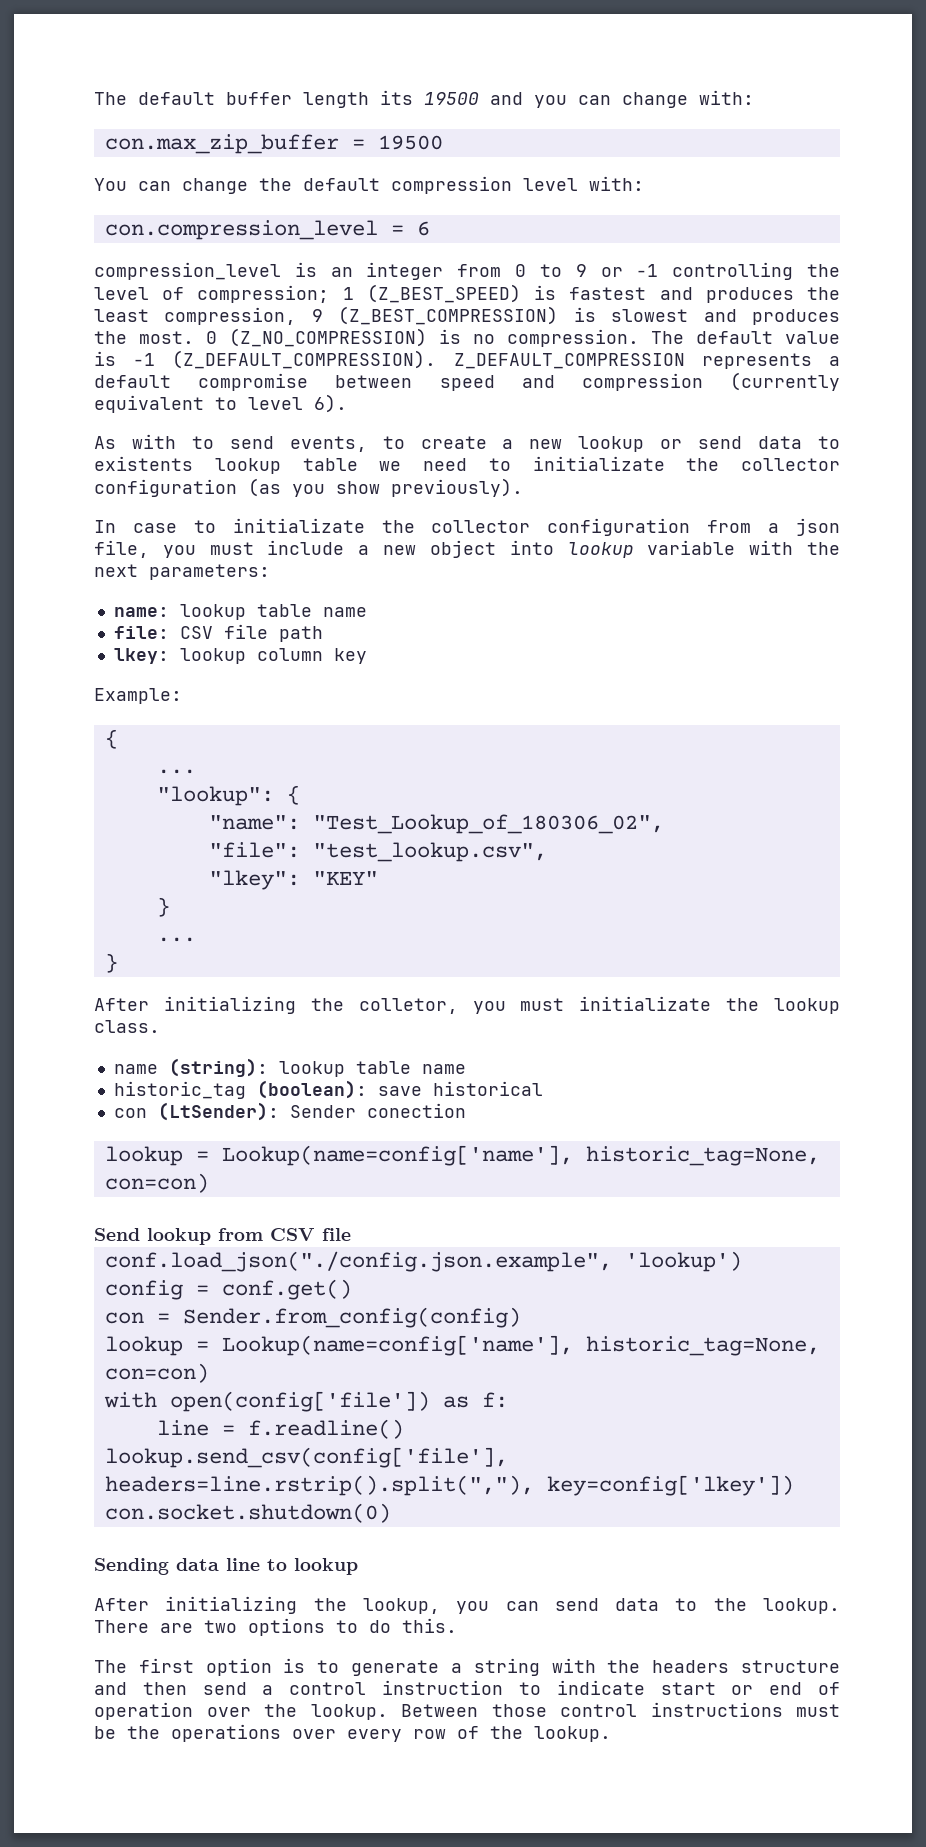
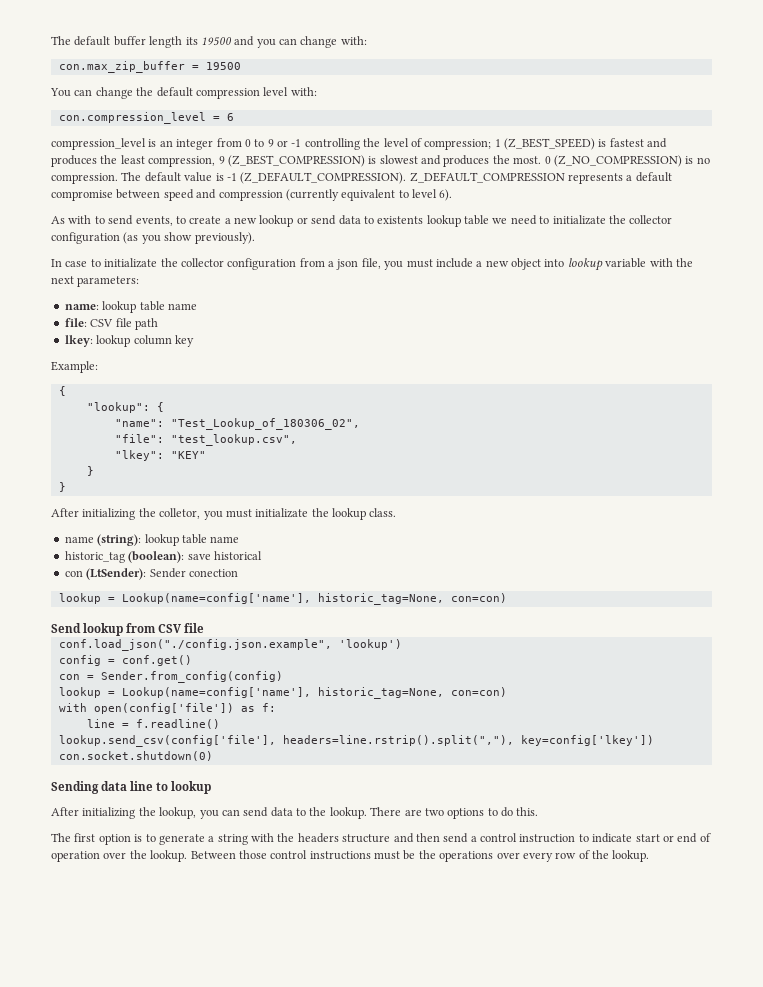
[156,769,196,774] // ... -> (66, 391) none
[156,937,196,942] // ... -> (94, 471) none

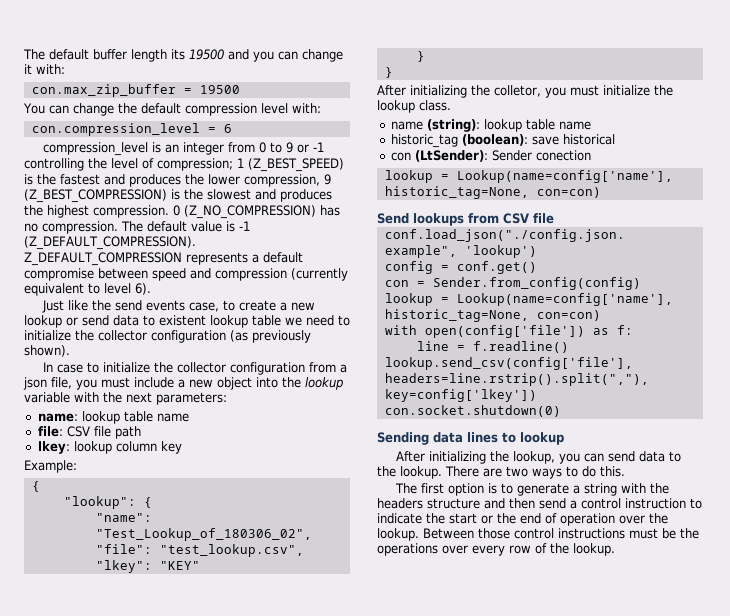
(338, 42) none -> [24,64,32,74] it
(607, 143) none -> [37,174,56,185] the
[120,155,145,164] least -> [208,174,240,185] lower
(377, 160) none -> [184,189,203,200] the
[513,156,542,164] most. -> [47,205,169,218] highest compression.
[685,156,694,164] is -> [320,205,340,216] has
[51,215,173,226] As with to send events, -> [42,300,220,313] Just like the send events case,
[377,216,424,224] existents -> [159,315,206,326] existent
[552,215,606,225] initializate -> [24,330,71,341] initialize
[141,232,255,244] you show previously). -> [252,330,311,343] [24,345,70,357] previously shown).
[104,258,158,268] initializate -> [103,362,151,373] initialize
(565, 263) none -> [282,377,301,388] the
[255,508,309,518] initializate -> [603,85,650,96] initialize
[83,623,124,636] lookup -> [413,213,464,226] lookups
[130,781,154,791] line -> [467,432,498,443] lines
[447,808,485,819] options -> [532,468,562,479] ways
(633, 838) none -> [426,513,445,524] the
(674, 838) none -> [497,513,516,524] the

